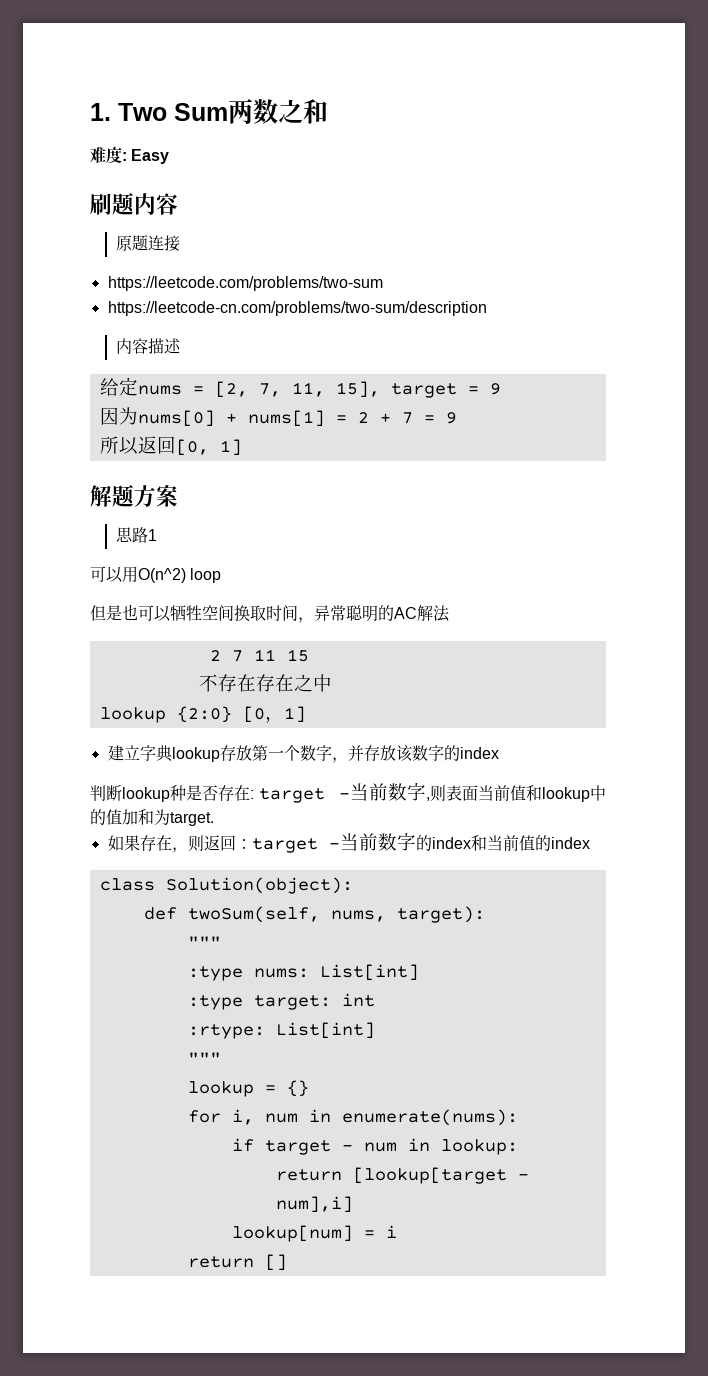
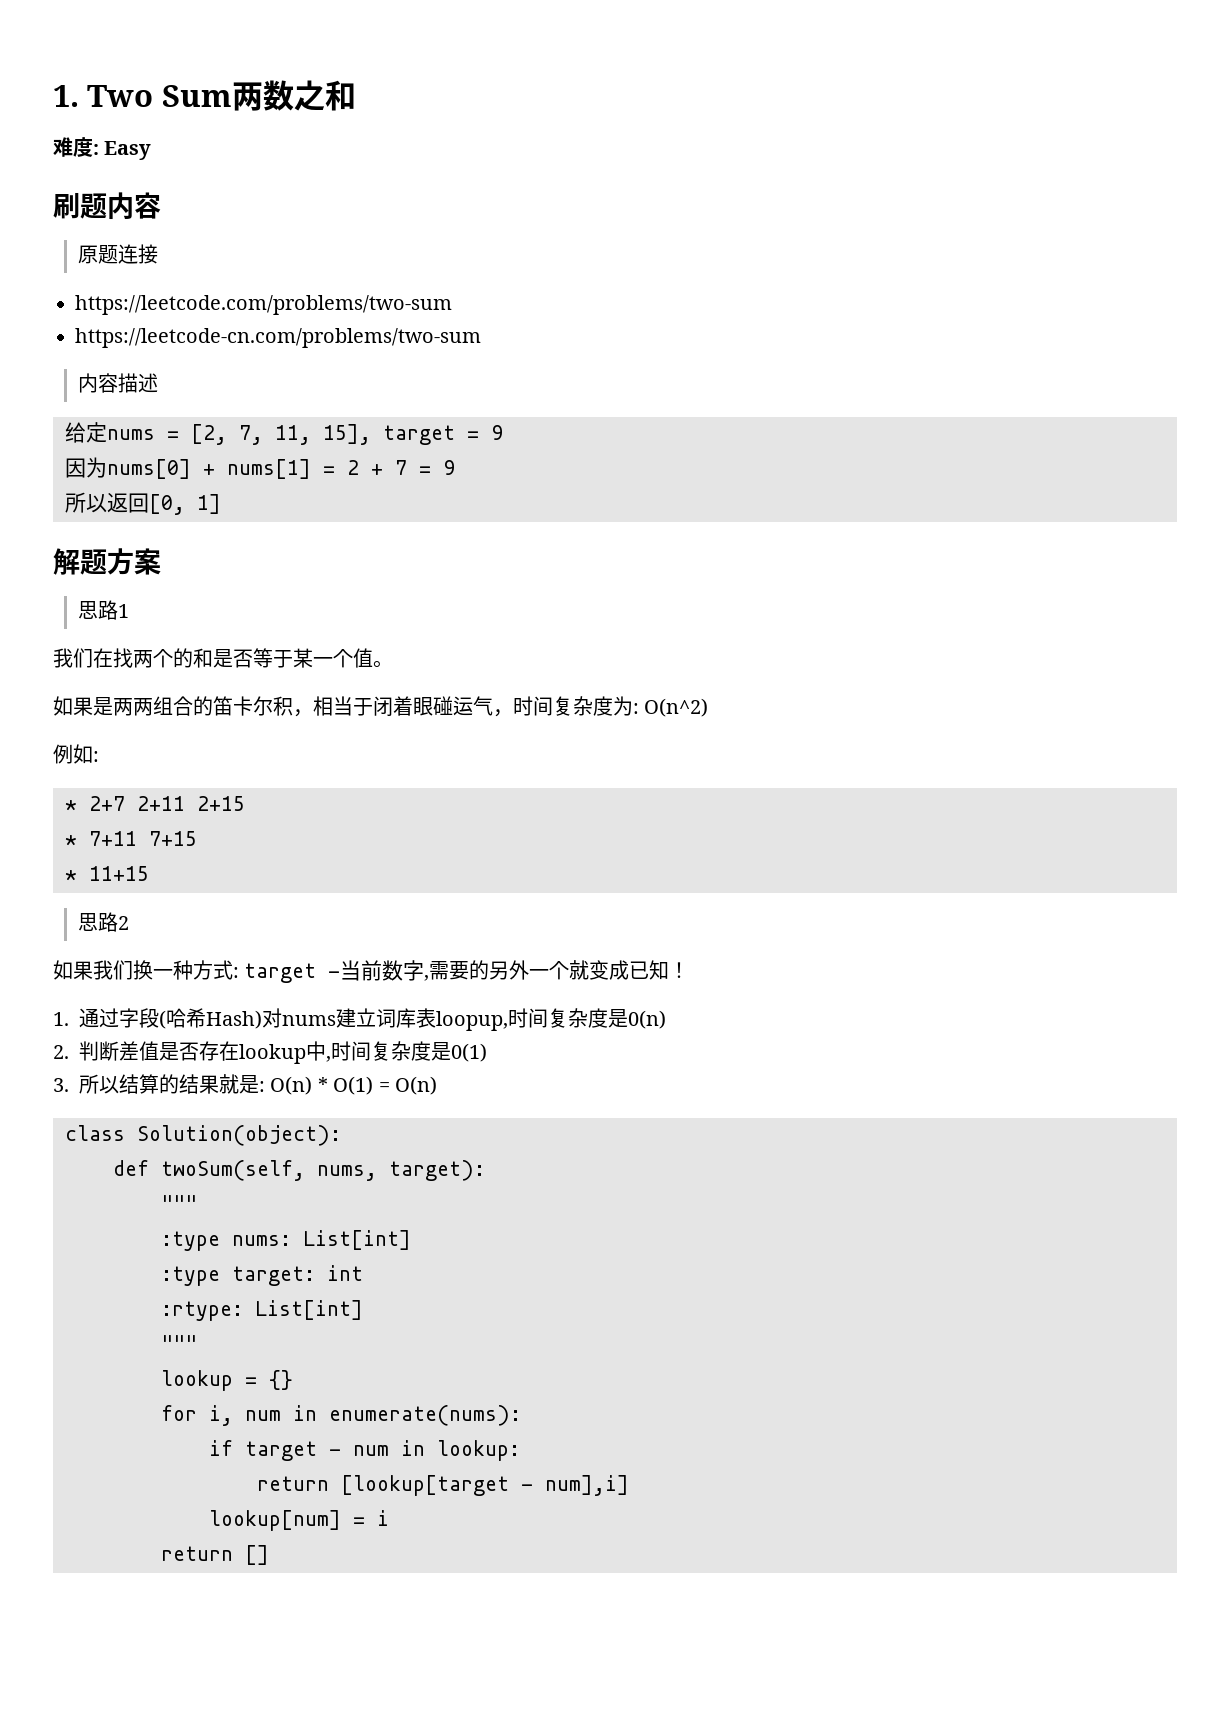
[107,301,487,316] https://leetcode-cn.com/problems/two-sum/description -> [75,328,481,348] https://leetcode-cn.com/problems/two-sum
[90,566,222,583] [90,604,450,623] [209,649,309,662] [198,674,332,692] [99,706,306,723] [107,745,499,763] [90,785,250,802] 可以用O(n^2) loop // 但是也可以牺牲空间换取时间，异常聪明的AC解法 // 2 7 11 15 // 不存在存在之中 // lookup {2:0} [0，1] // 建立字典lookup存放第一个数字，并存放该数字的index // 判断lookup种是否存在 -> [53,648,393,668] [53,696,709,717] [53,744,99,764] [65,796,245,811] [65,831,197,846] [65,866,149,881] [78,912,130,932] [53,960,233,980] 我们在找两个的和是否等于某一个值。 // 如果是两两组合的笛卡尔积，相当于闭着眼碰运气，时间复杂度为: O(n^2) // 例如: // * 2+7 2+11 2+15 // * 7+11 7+15 // * 11+15 // 思路2 // 如果我们换一种方式
[430,785,606,802] [90,809,214,826] [107,832,590,853] 则表面当前值和lookup中的值加和为target. // 如果存在，则返回：target -当前数字的index和当前值的index -> [429,960,690,980] [53,1008,666,1031] [53,1041,487,1064] [53,1074,437,1095] 需要的另外一个就变成已知！ // 1.通过字段(哈希Hash)对nums建立词库表loopup,时间复杂度是0(n) // 2.判断差值是否存在lookup中,时间复杂度是0(1) // 3.所以结算的结果就是: O(n) * O(1) = O(n)

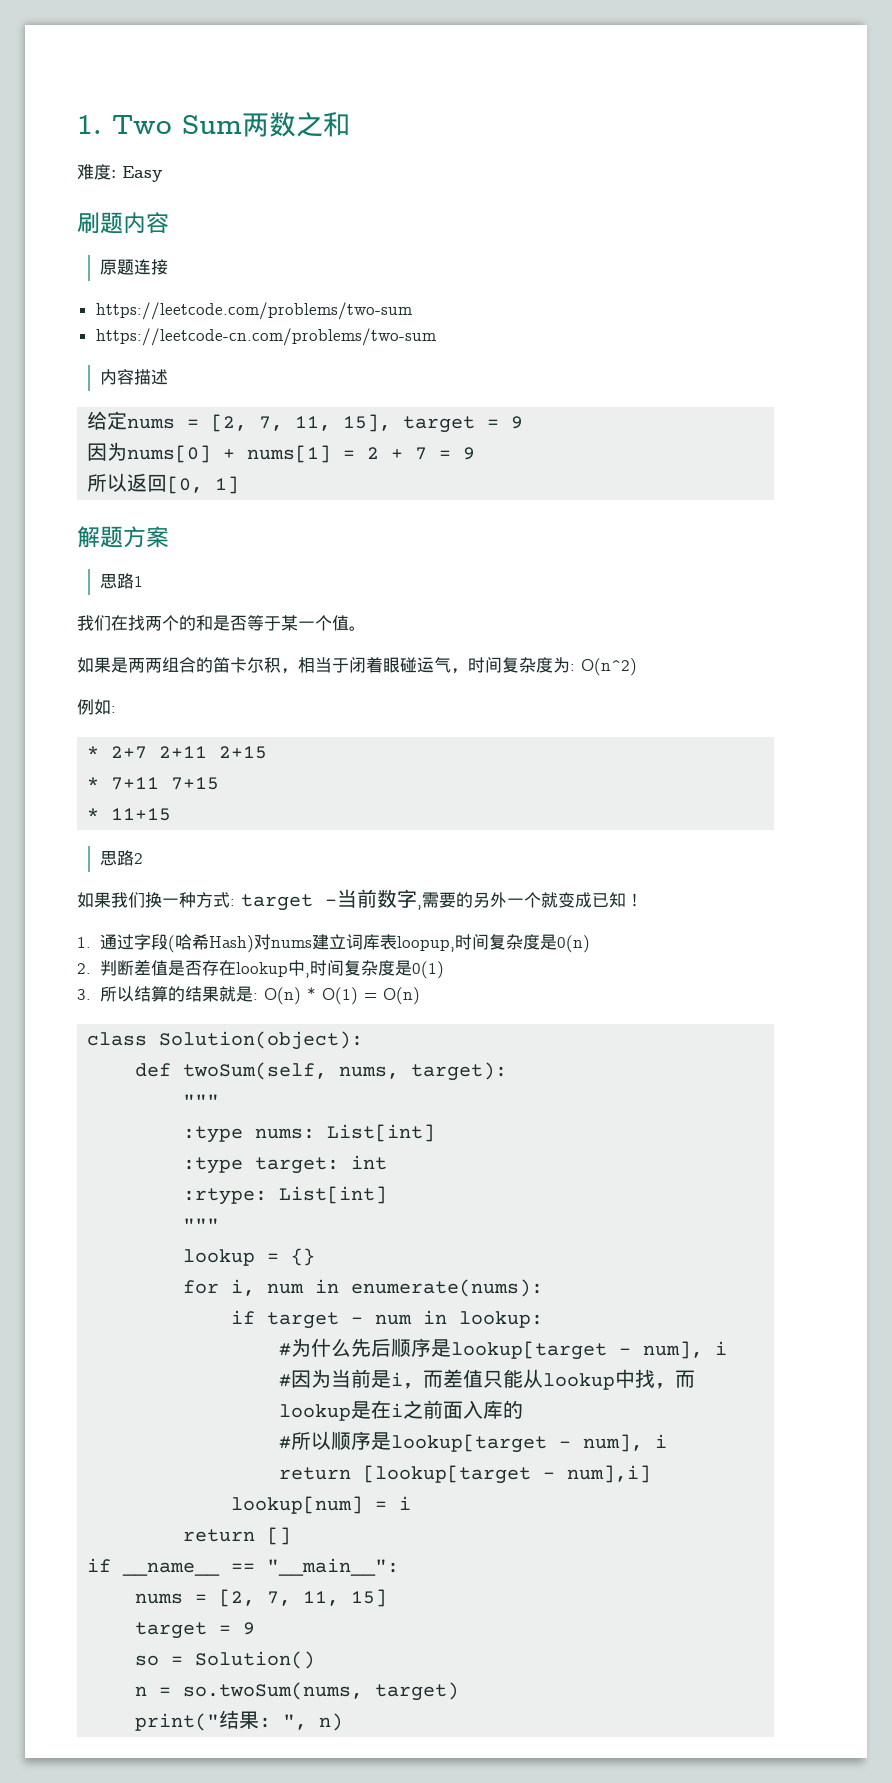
(520, 1450) none -> [279,1338,728,1360] [279,1369,696,1390] [279,1400,524,1421] [279,1431,668,1453] // #为什么先后顺序是lookup[target - num], i // #因为当前是i，而差值只能从lookup中找，而lookup是在i之前面入库的 // #所以顺序是lookup[target - num], i
(269, 1555) none -> [87,1558,400,1576] [135,1589,388,1607] [135,1622,256,1639] [135,1651,316,1669] [135,1682,460,1701] [135,1710,344,1731] // if __name__ == "__main__": // nums = [2, 7, 11, 15] // target = 9 // so = Solution() // n = so.twoSum(nums, target) // print("结果: ", n)

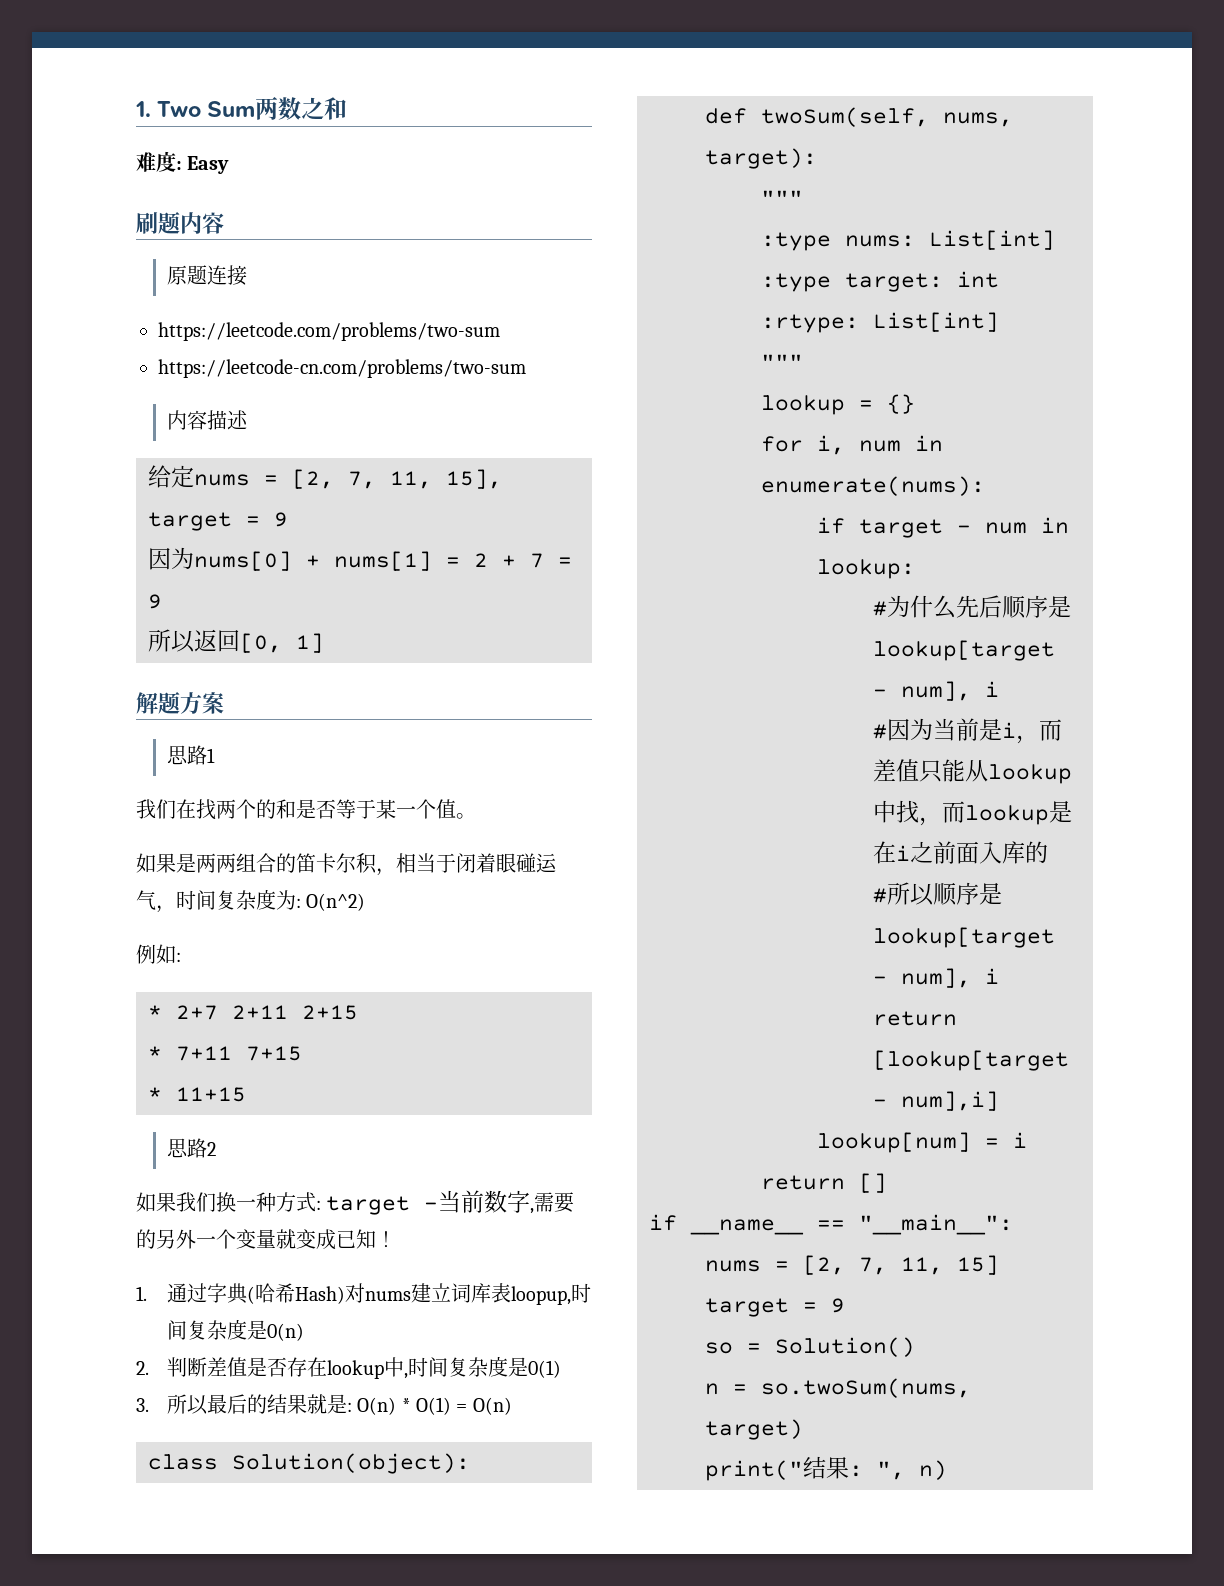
(541, 900) none -> [236,1229,276,1249] 变量
[150,934,168,950] 段 -> [226,1283,248,1304] 典
[133,986,168,1002] 结算 -> [206,1394,247,1414] 最后

